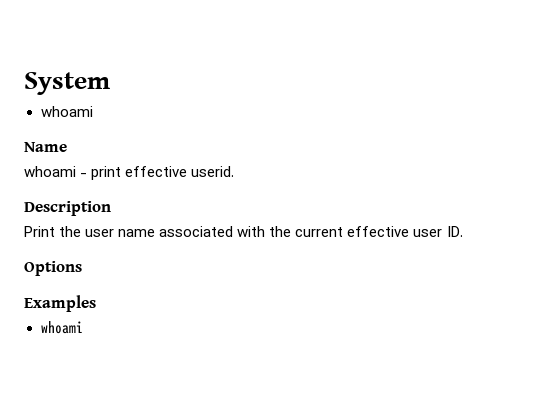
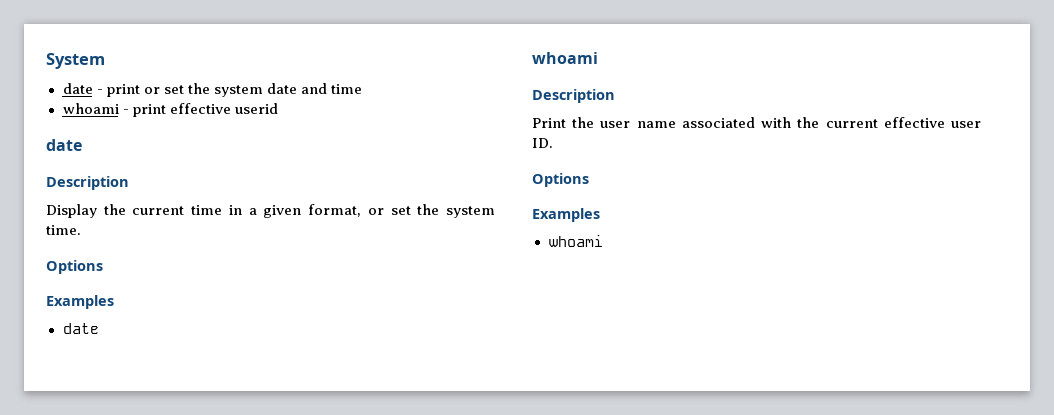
[40,106,93,117] [24,142,67,152] [24,166,235,180] whoami // Name // whoami - print effective userid. -> [62,83,362,97] [62,103,278,117] [46,139,82,151] [46,176,129,190] [46,204,496,218] [46,225,81,235] [46,260,103,274] [46,295,114,309] [62,323,99,334] [532,52,598,64] date - print or set the system date and time // whoami - print effective userid // date // Description // Display the current time in a given format, or set the system time. // Options // Examples // date // whoami

